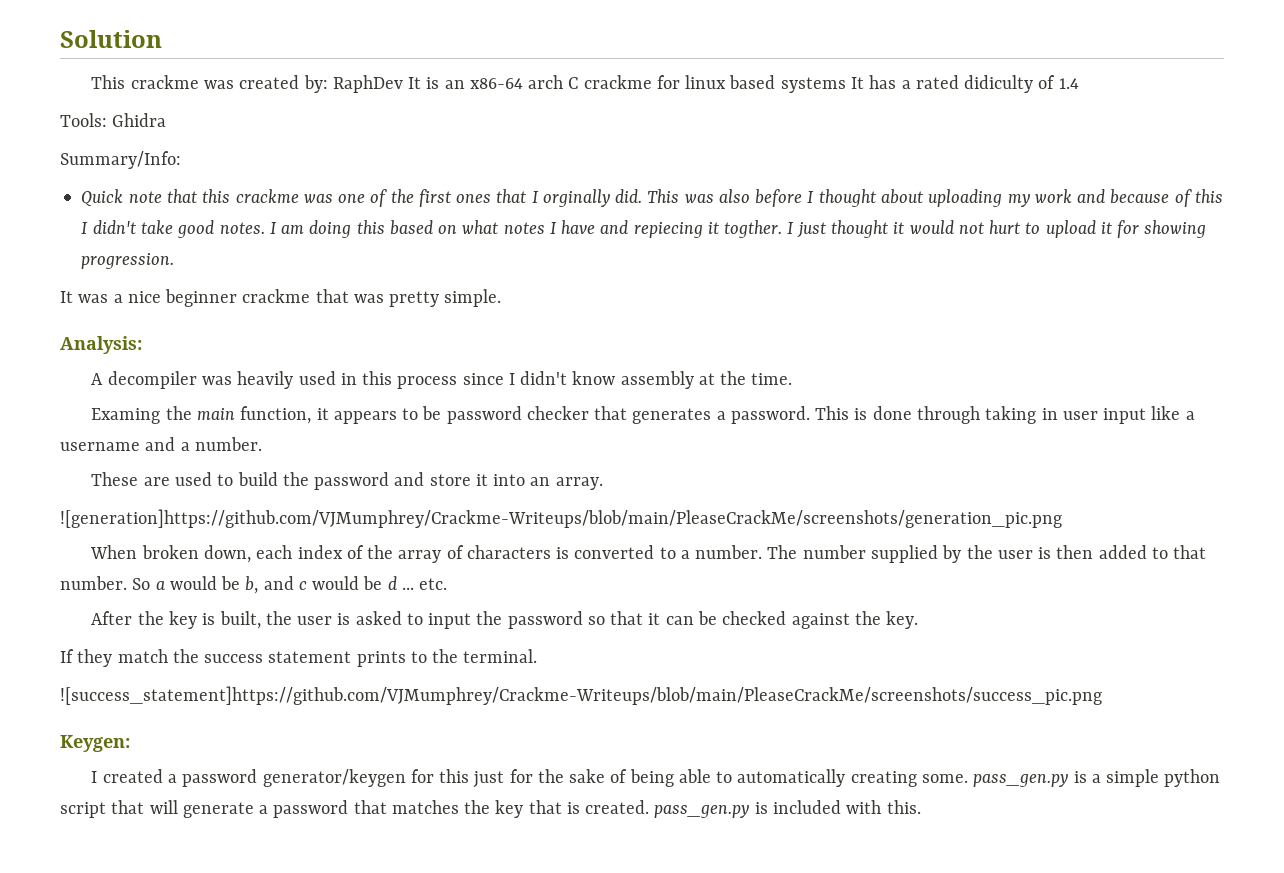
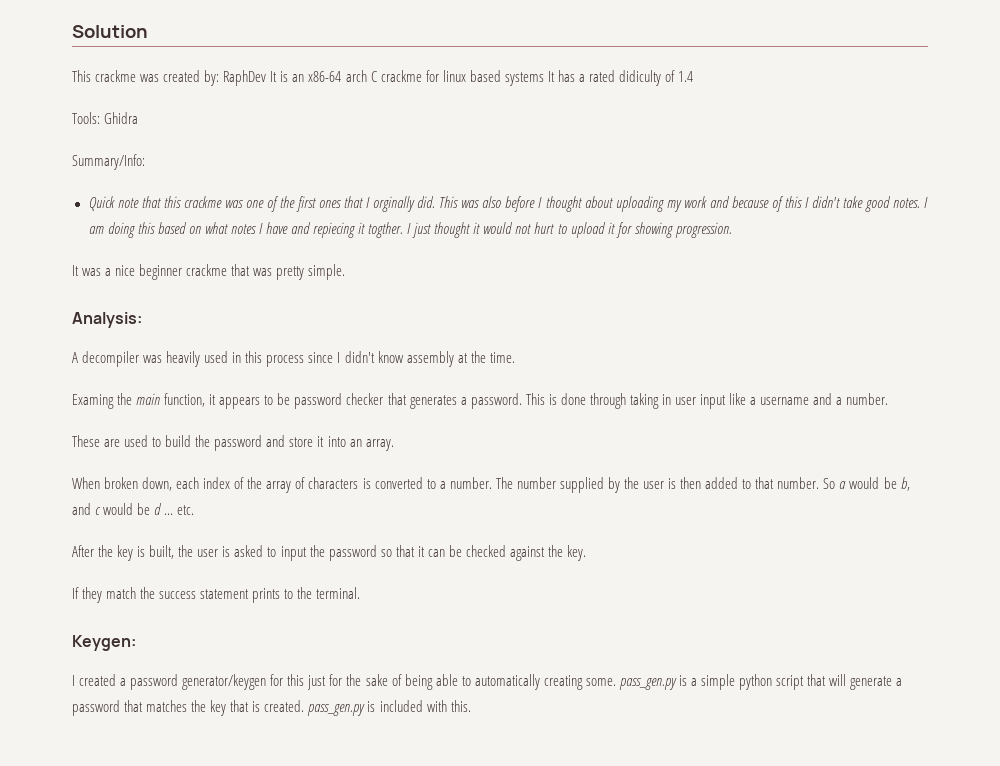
[60,509,1062,528] // ![generation]https://github.com/VJMumphrey/Crackme-Writeups/blob/main/PleaseCrackMe/screenshots/generation_pic.png -> (394, 445) none
[60,686,1102,705] // ![success_statement]https://github.com/VJMumphrey/Crackme-Writeups/blob/main/PleaseCrackMe/screenshots/success_pic.png -> (361, 593) none

